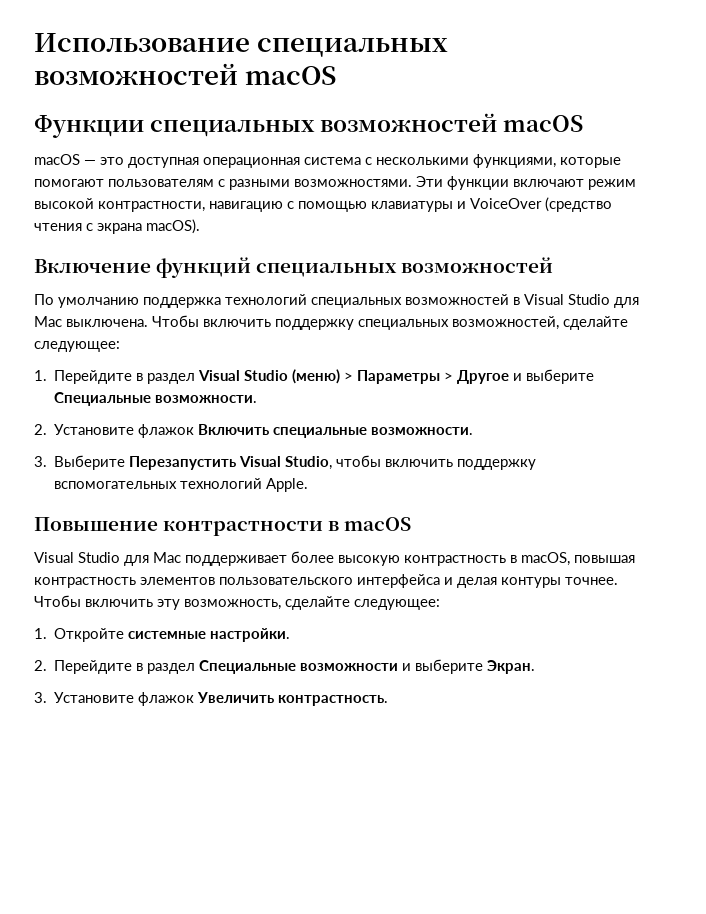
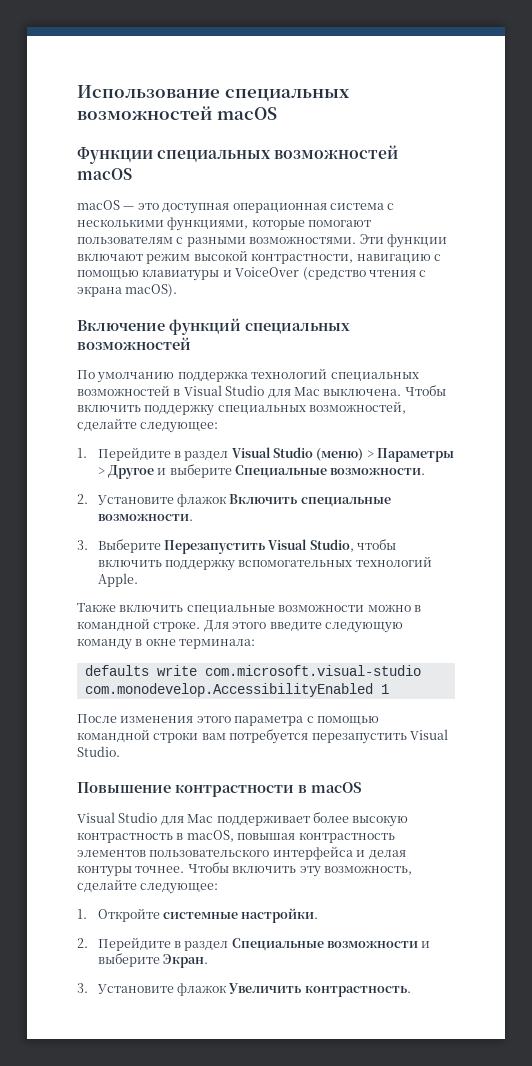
(309, 485) none -> [77,603,421,615] [77,618,403,633] [77,638,256,650] [84,665,421,676] [84,683,389,697] [77,714,379,726] [77,729,448,744] [77,746,120,757] // Также включить специальные возможности можно в командной строке. Для этого введите следующую команду в окне терминала: // defaults write com.microsoft.visual-studio com.monodevelop.AccessibilityEnabled 1 // После изменения этого параметра с помощью командной строки вам потребуется перезапустить Visual Studio.

